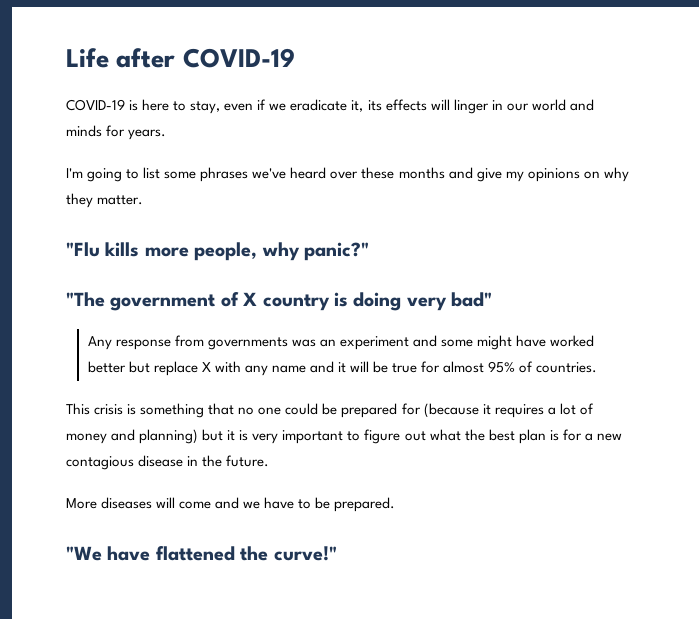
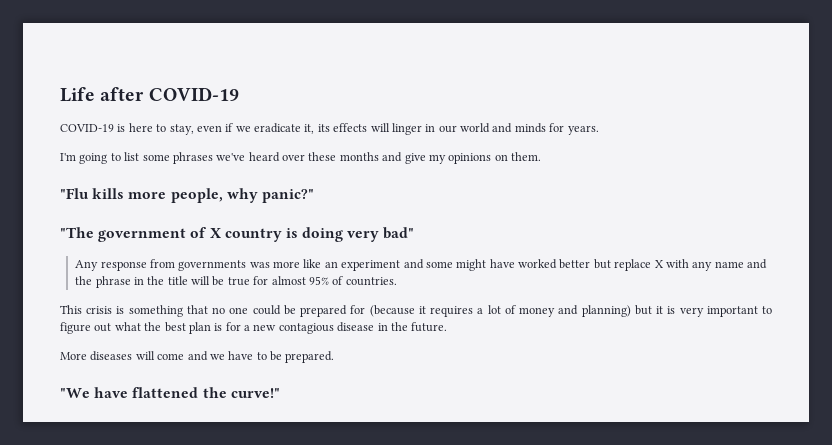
[603,167,629,182] [66,193,144,208] why they matter. -> [511,152,541,161] them.
(316, 343) none -> [273,259,322,268] more like
[337,362,346,373] it -> [75,276,188,288] the phrase in the title

